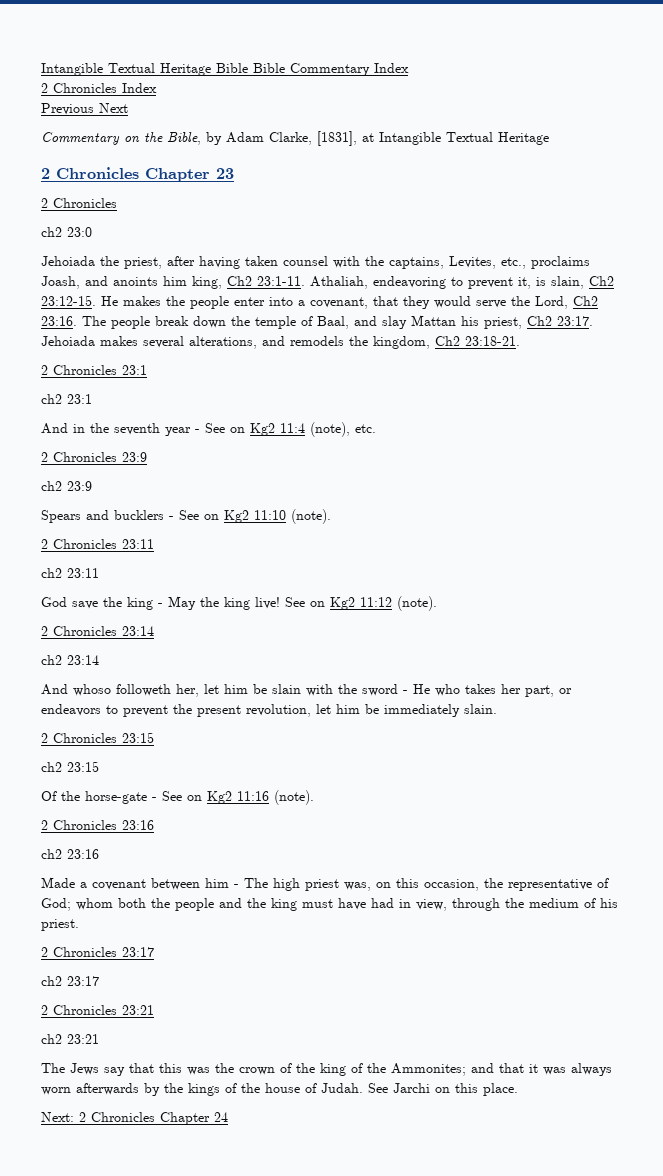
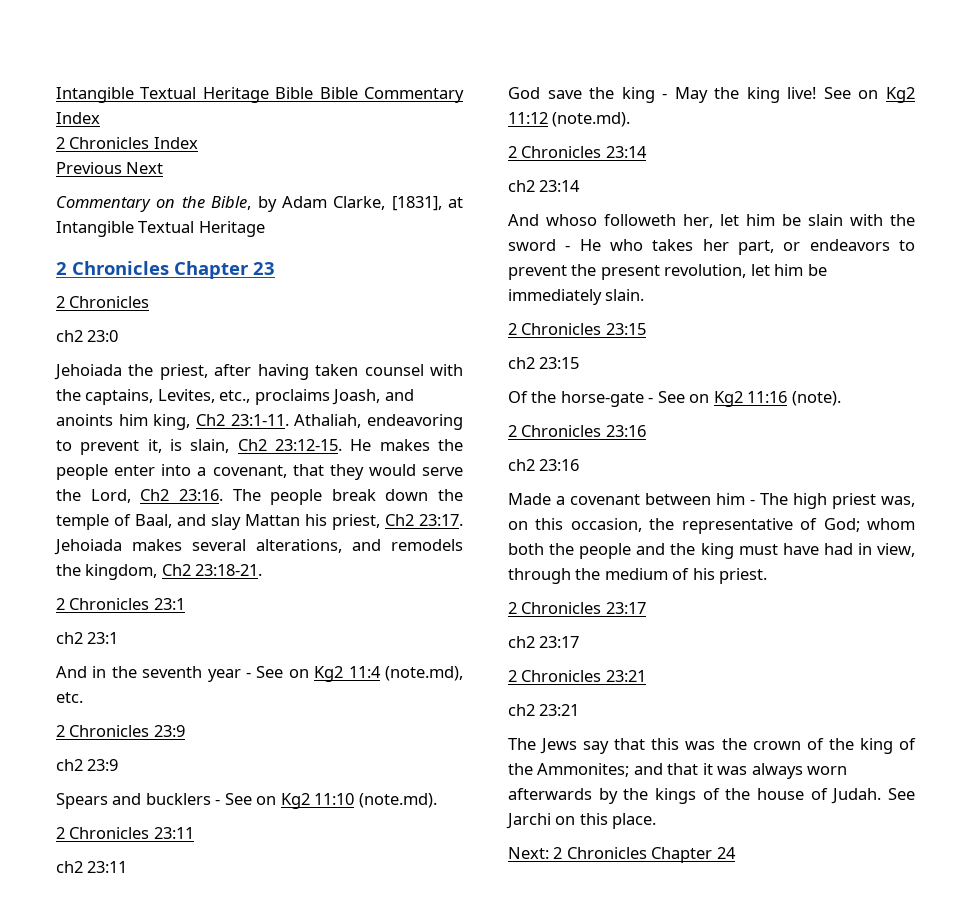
[310,422,350,437] (note), -> [384,666,463,681] (note.md),
[291,509,331,524] (note). -> [358,793,437,808] (note.md).
[397,596,437,611] (note). -> [552,112,631,127] (note.md).

